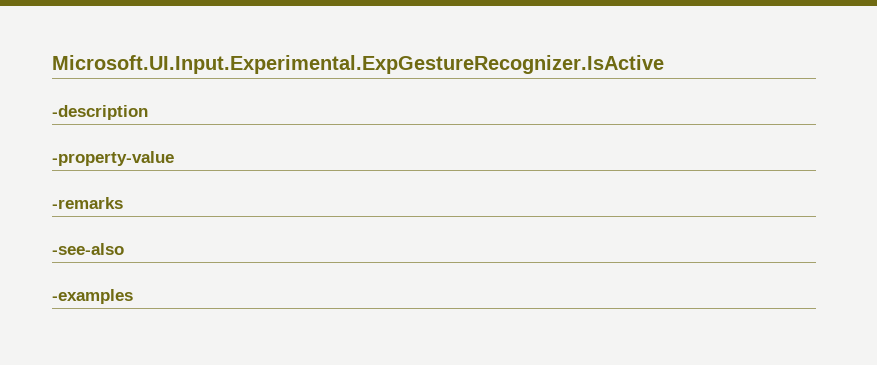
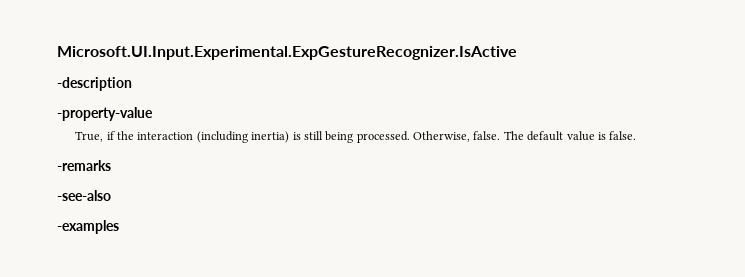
(174, 158) none -> [75,131,637,143] // True, if the interaction (including inertia) is still being processed. Otherwise, false. The default value is false.

